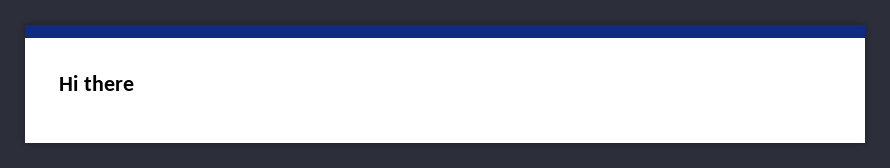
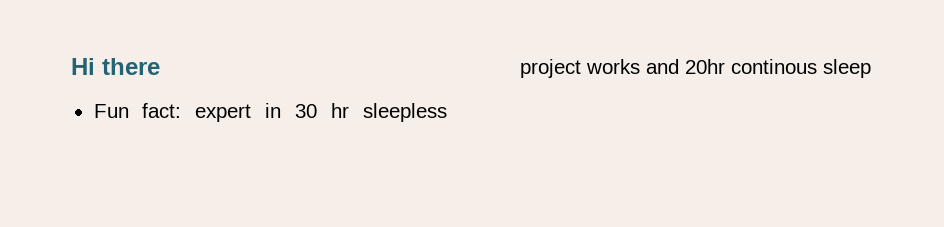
(134, 83) none -> [93,103,447,122] [519,59,871,78] // Fun fact: expert in 30 hr sleepless project works and 20hr continous sleep

